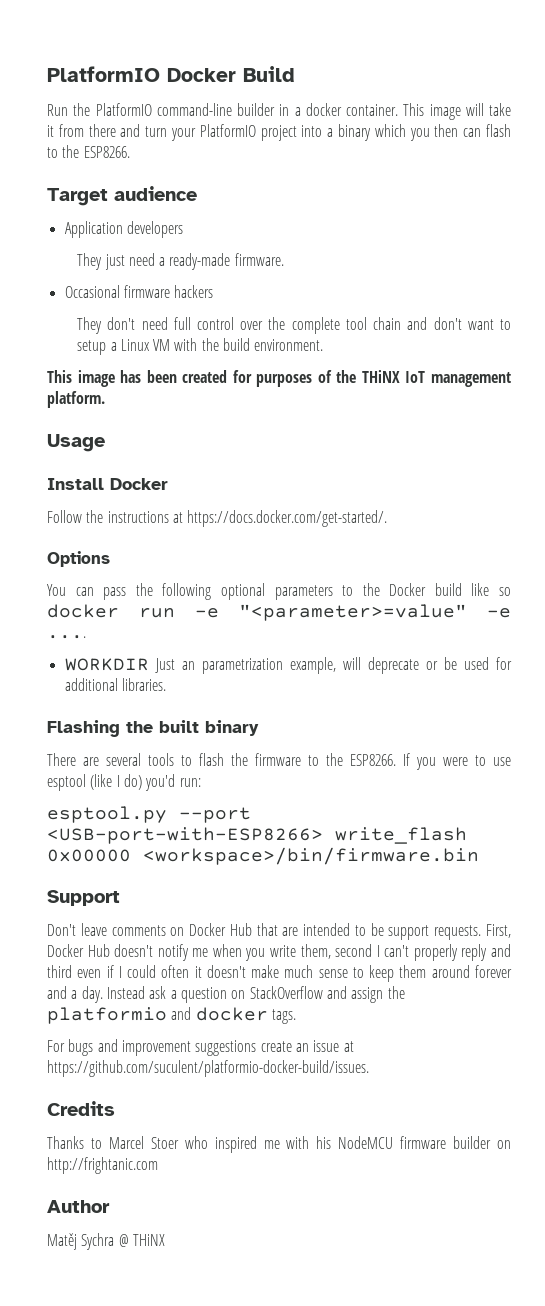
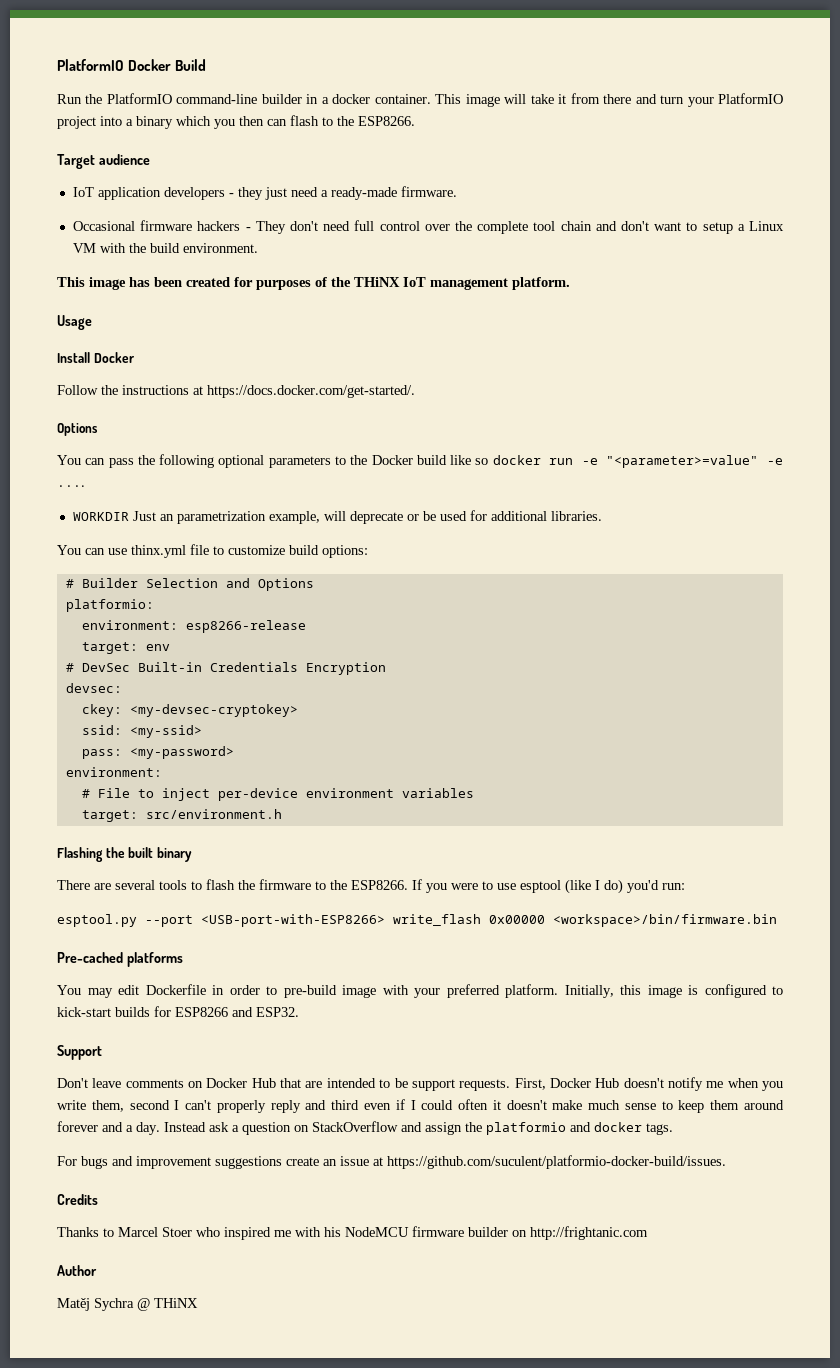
[64,221,123,238] Application -> [72,187,161,200] IoT application
[77,253,103,270] // They -> [228,187,263,200] - they
(214, 291) // -> [245,227,251,231] -
(166, 684) none -> [57,544,368,558] [65,578,314,591] [65,599,154,612] [81,620,306,633] [81,642,170,654] [65,662,386,675] [65,683,122,693] [81,704,298,717] [81,725,202,738] [81,746,234,759] [65,767,162,777] [81,788,474,801] [81,809,282,822] // You can use thinx.yml file to customize build options: // # Builder Selection and Options // platformio: // environment: esp8266-release // target: env // # DevSec Built-in Credentials Encryption // devsec: // ckey: <my-devsec-cryptokey> // ssid: <my-ssid> // pass: <my-password> // environment: // # File to inject per-device environment variables // target: src/environment.h
(479, 856) none -> [57,952,183,967] [57,984,783,998] [57,1006,299,1017] // Pre-cached platforms // You may edit Dockerfile in order to pre-build image with your preferred platform. Initially, this image is configured to kick-start builds for ESP8266 and ESP32.

